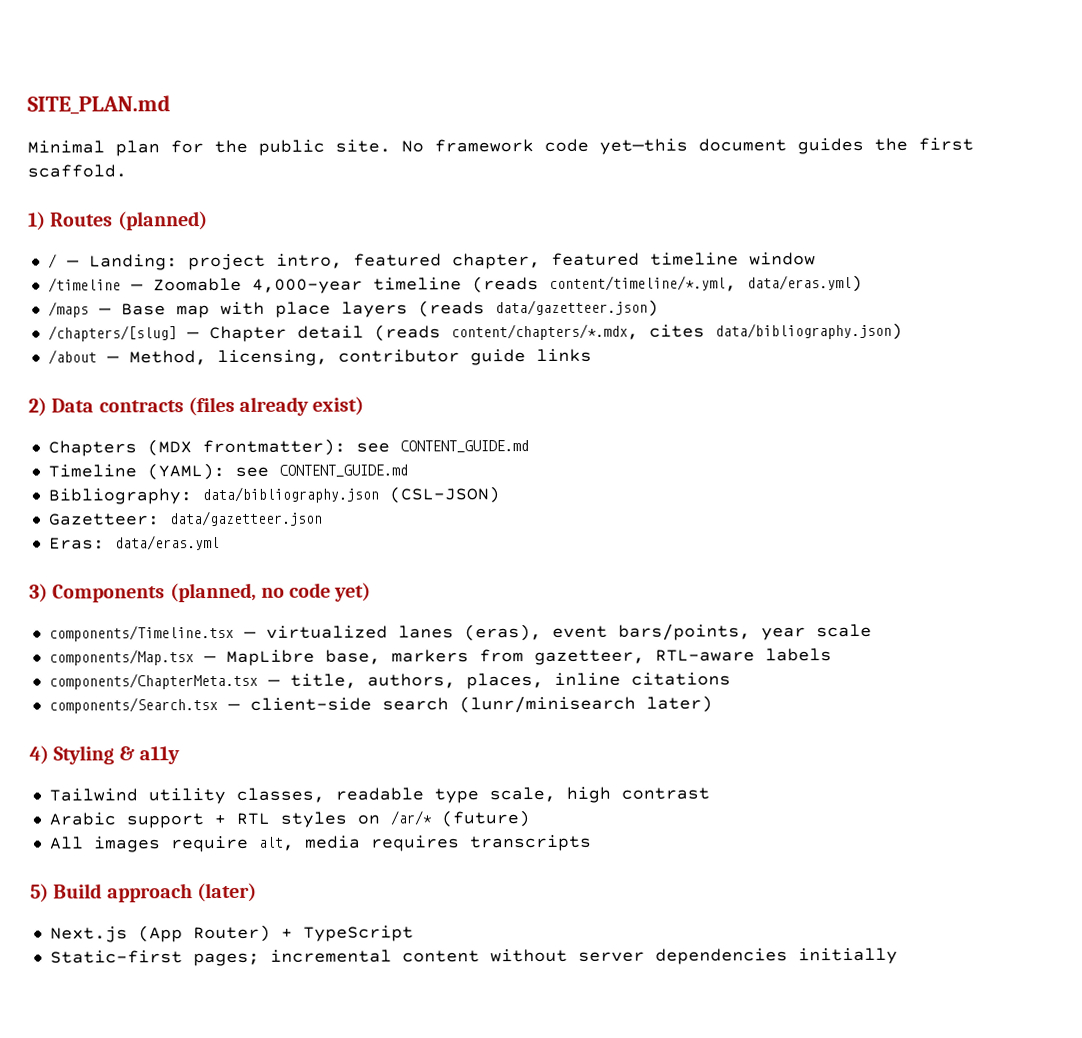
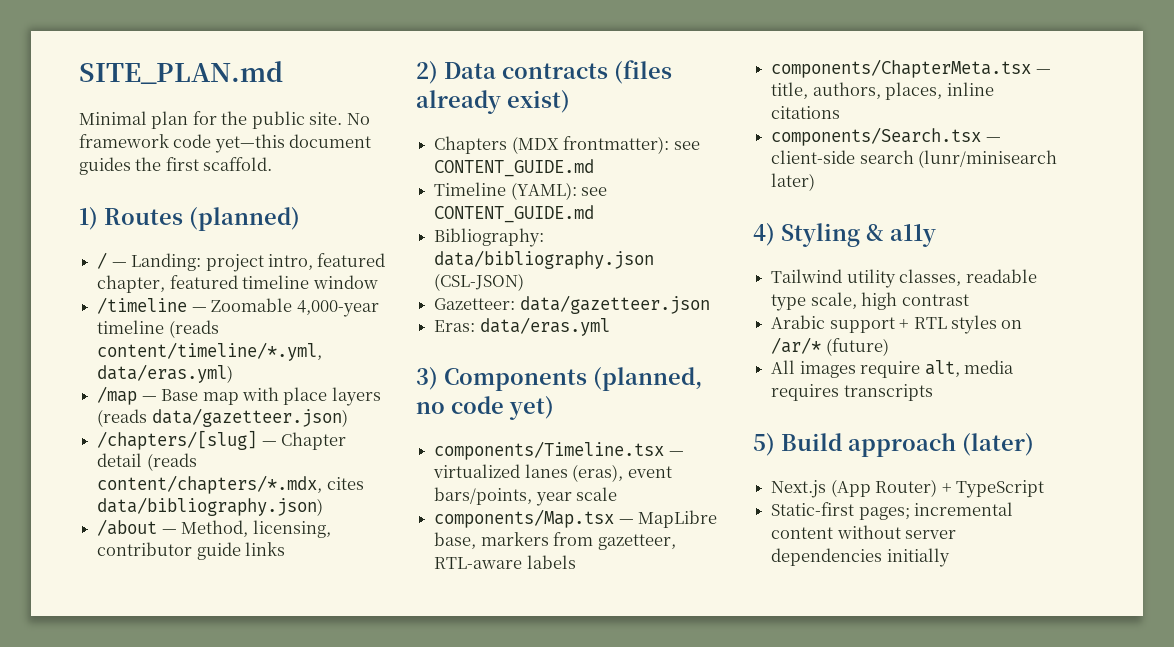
[47,301,89,318] /maps -> [97,386,138,405] /map

